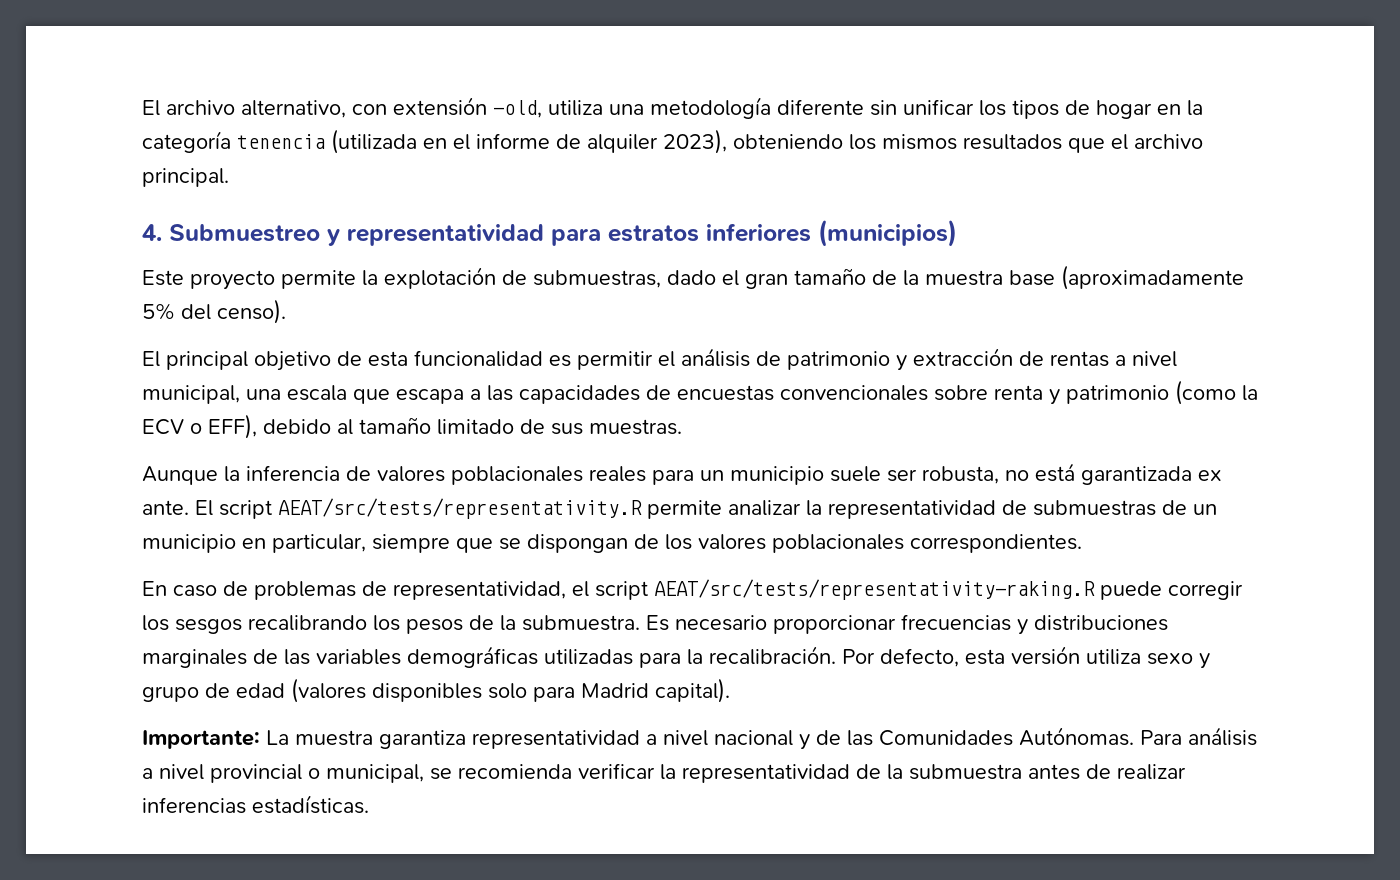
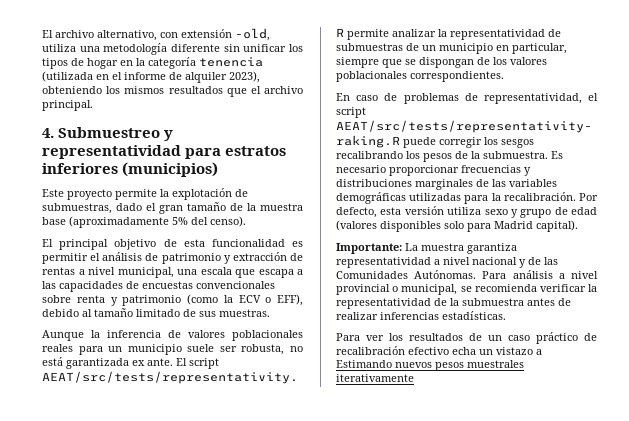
(369, 804) none -> [336,332,597,344] [336,346,542,355] [336,360,524,371] [336,374,414,382] // Para ver los resultados de un caso práctico de recalibración efectivo echa un vistazo a Estimando nuevos pesos muestrales iterativamente

